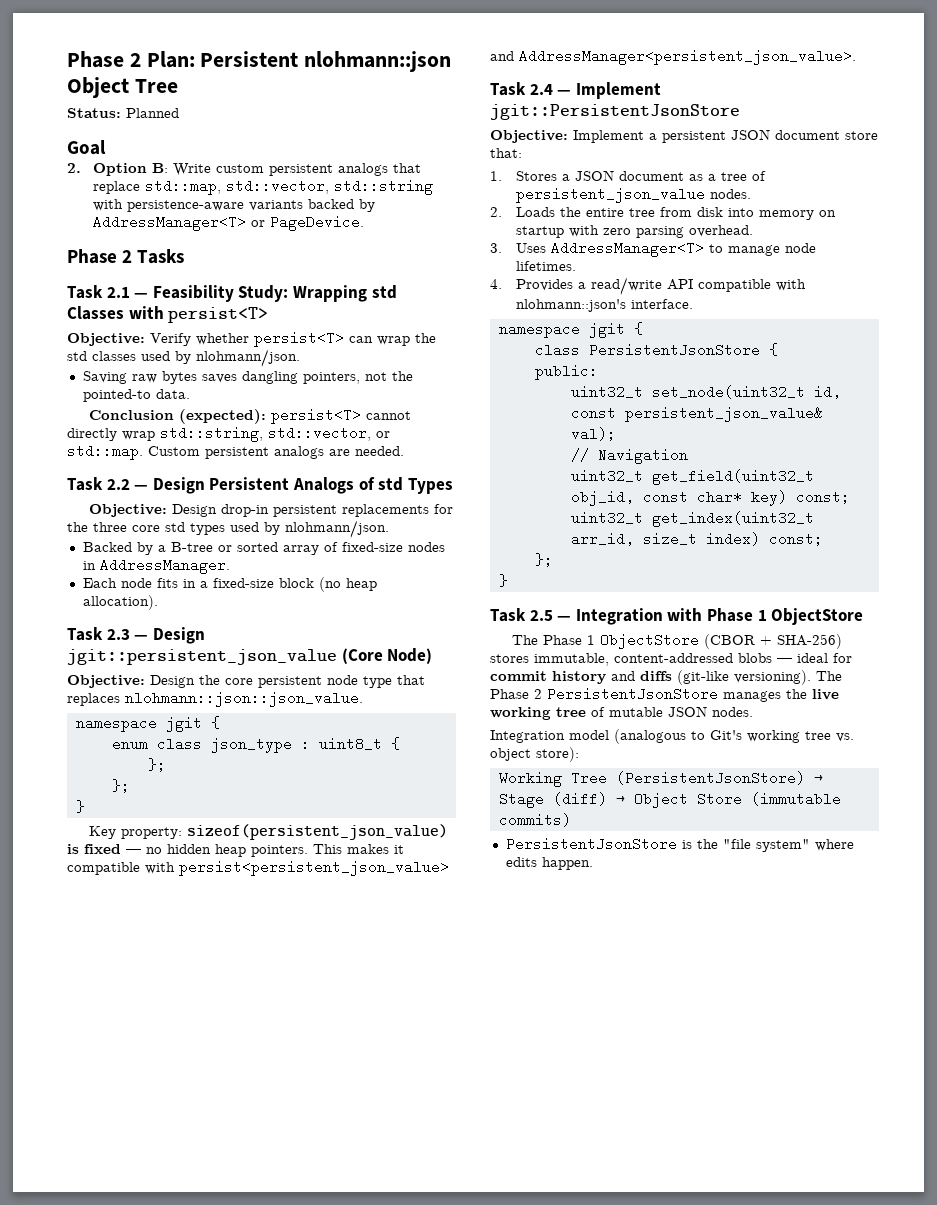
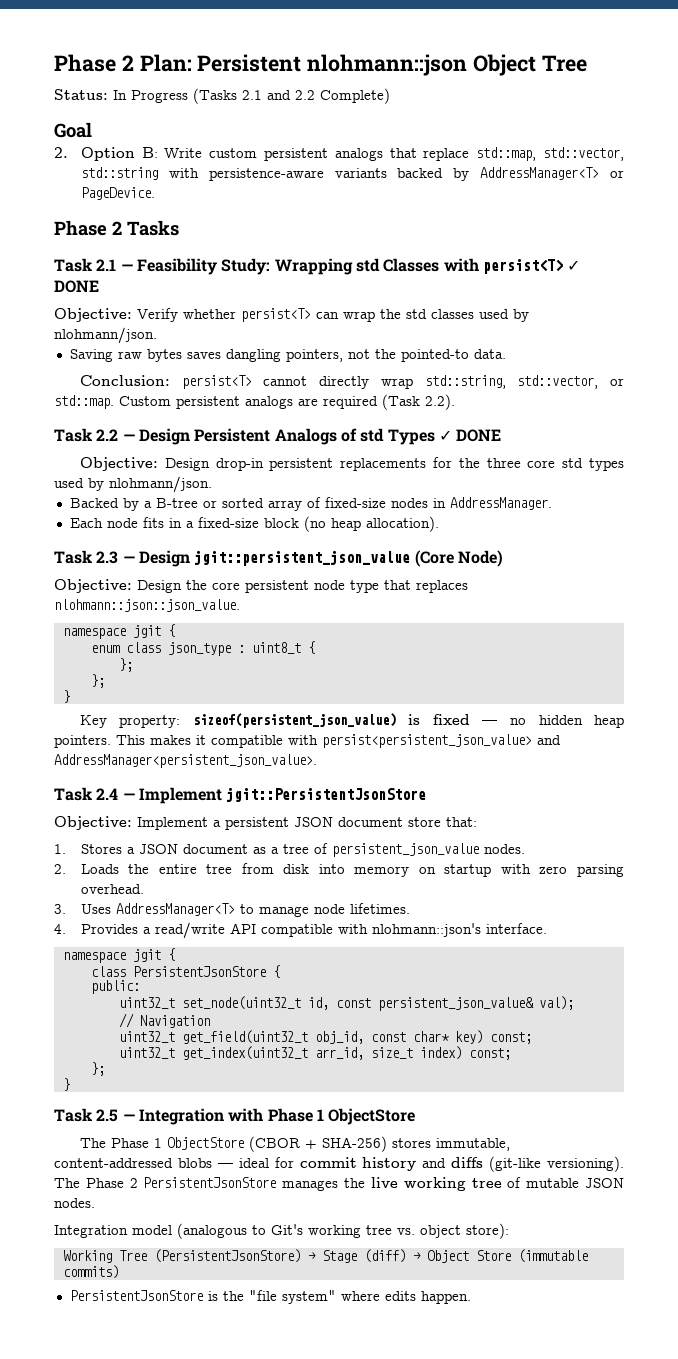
[126,108,179,118] Planned -> [113,88,390,104] In Progress (Tasks 2.1 and 2.2 Complete)
(269, 315) none -> [567,260,581,271] [54,280,99,293] ✓ DONE
[89,409,267,424] Conclusion (expected): -> [79,375,170,386] Conclusion:
[355,446,404,456] needed. -> [323,394,455,410] required (Task 2.2).
(453, 486) none -> [438,429,502,442] ✓ DONE

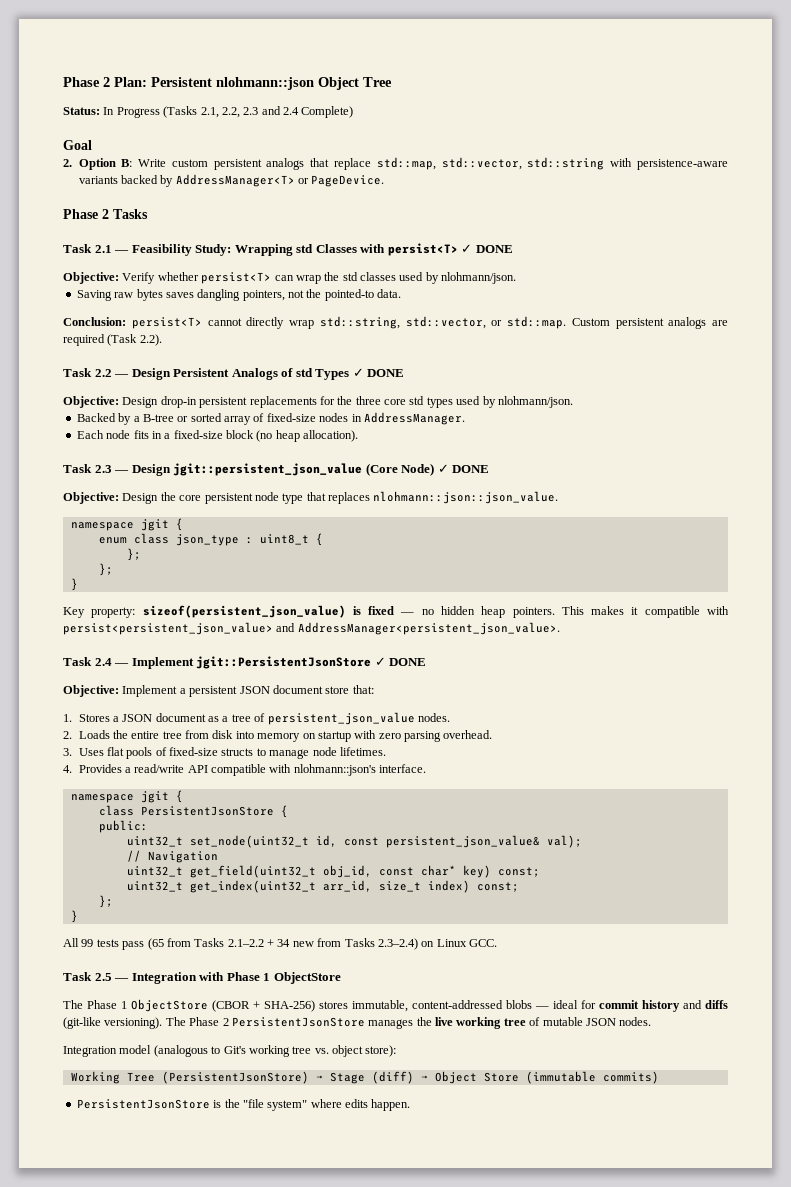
[242,90,315,100] 2.1 and 2.2 -> [200,106,299,118] 2.1, 2.2, 2.3 and 2.4
(503, 558) none -> [437,464,490,473] ✓ DONE
(427, 794) none -> [374,657,427,666] ✓ DONE
[115,903,235,916] AddressManager<T> -> [106,747,254,759] flat pools of fixed-size structs
(70, 1084) none -> [63,938,497,950] // All 99 tests pass (65 from Tasks 2.1–2.2 + 34 new from Tasks 2.3–2.4) on Linux GCC.

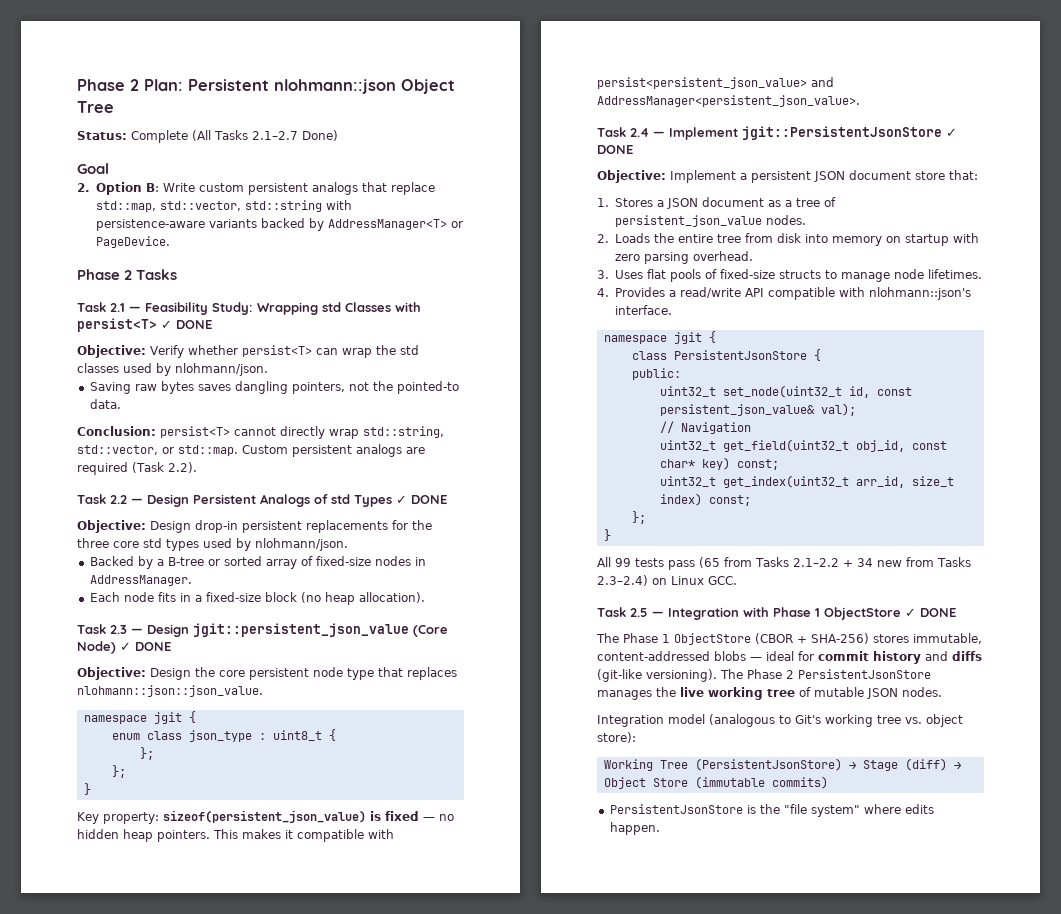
[103,106,354,118] In Progress (Tasks 2.1, 2.2, 2.3 and 2.4 Complete) -> [131,130,338,143] Complete (All Tasks 2.1–2.7 Done)
(341, 978) none -> [905,608,956,617] ✓ DONE

